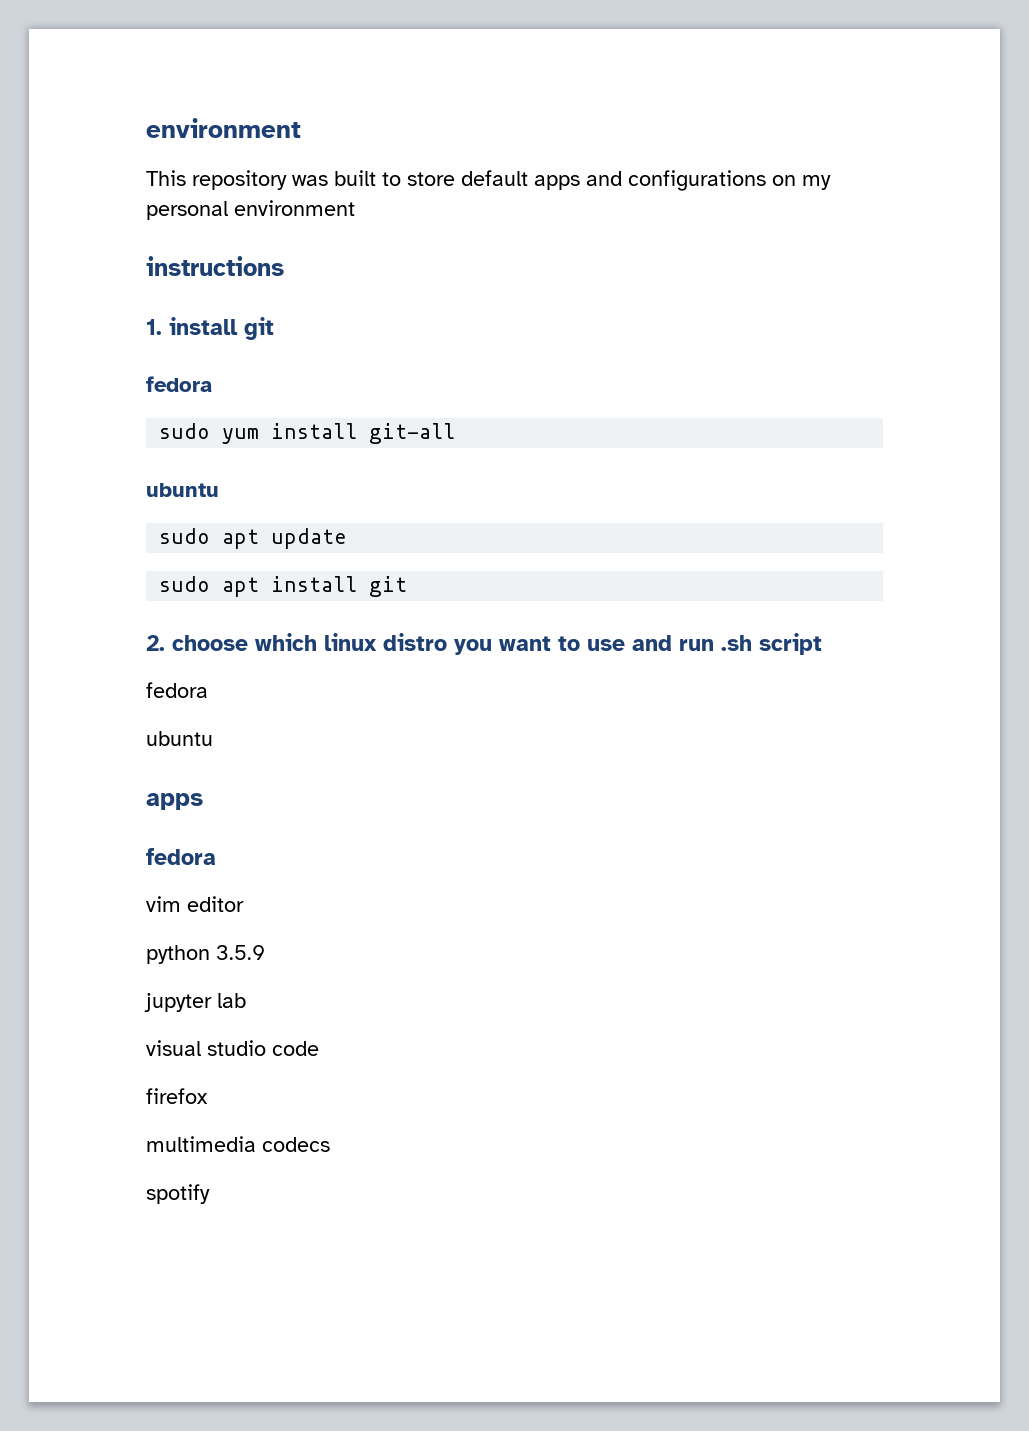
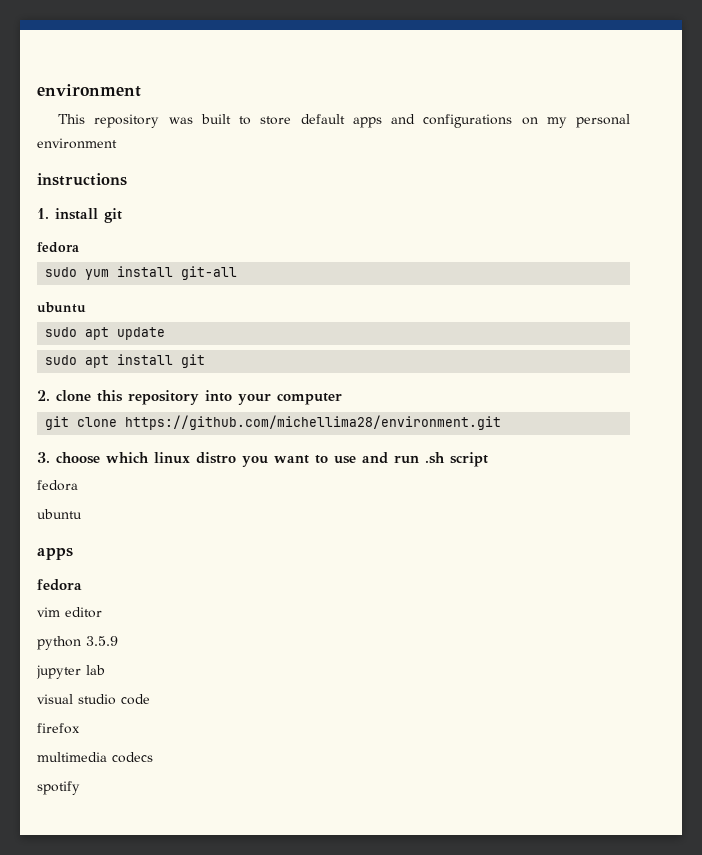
(165, 643) none -> [56,390,342,405] [45,415,502,430] [37,452,50,463] clone this repository into your computer // git clone https://github.com/michellima28/environment.git // 3.

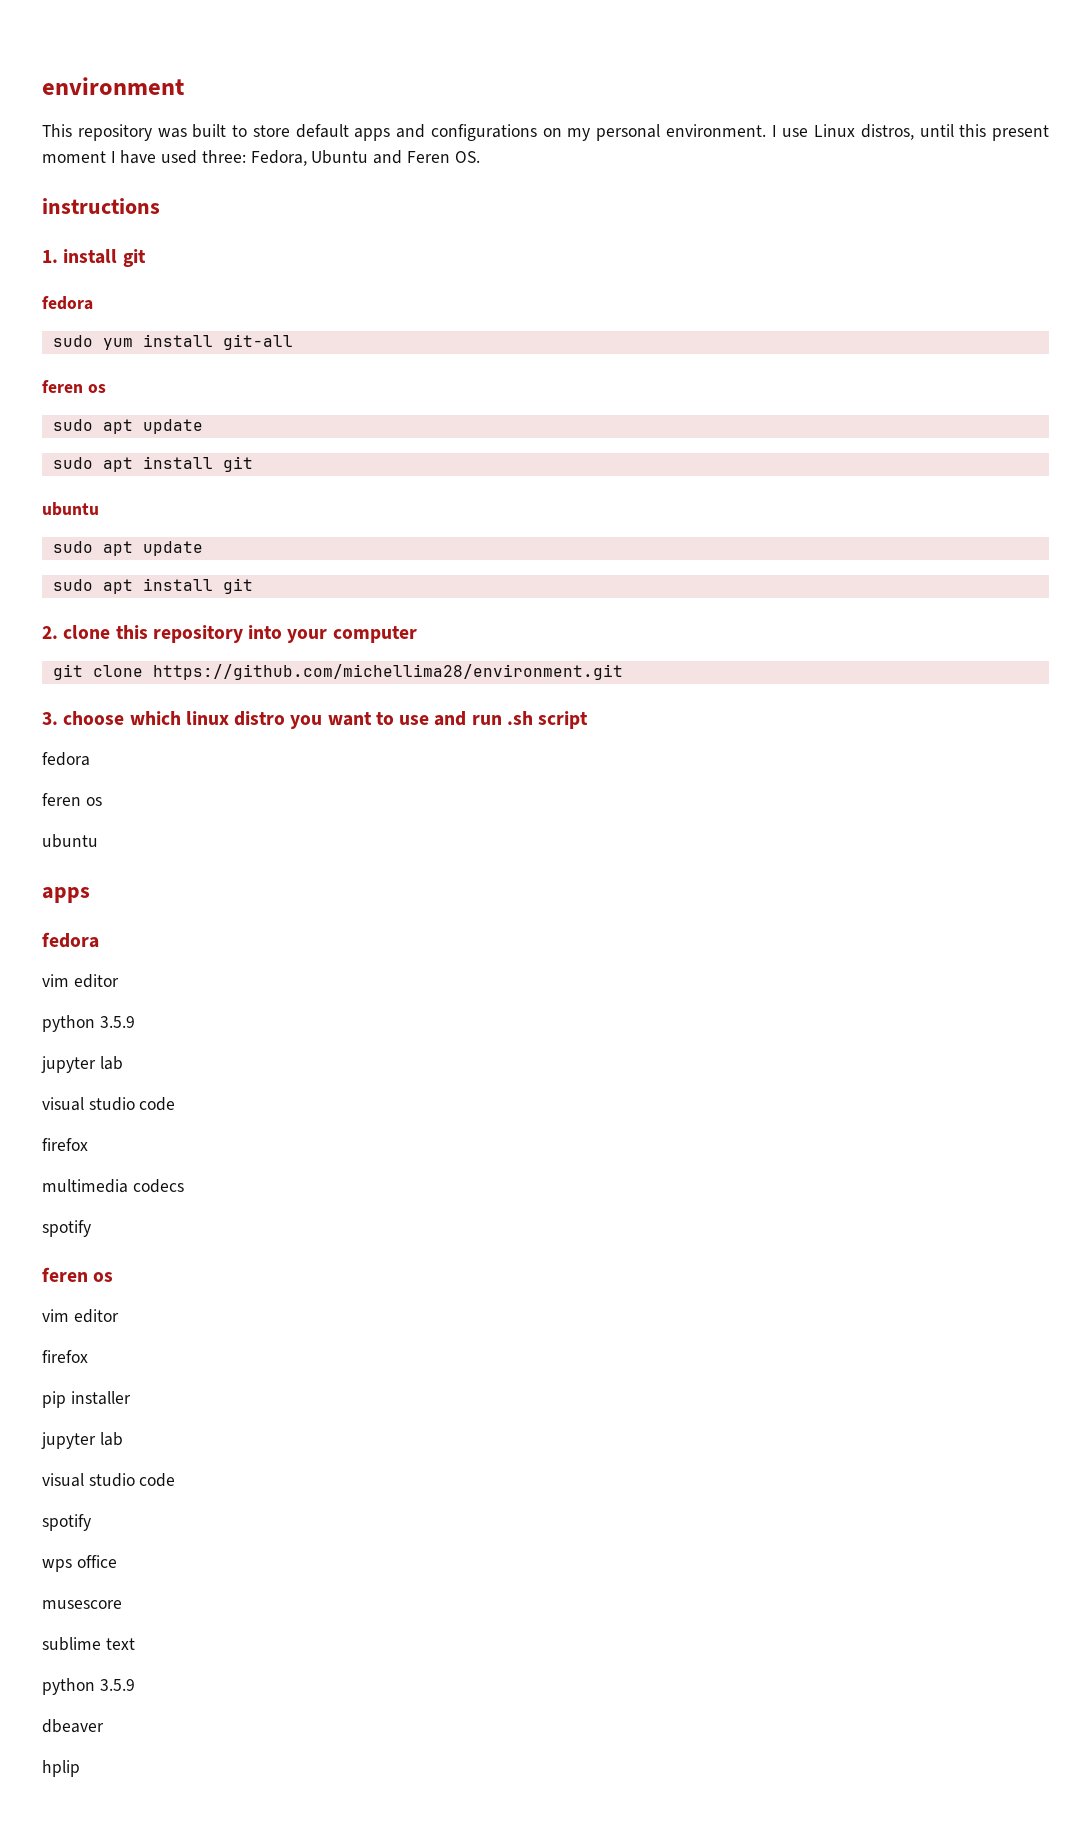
[37,138,117,149] environment -> [665,124,1049,141] [42,150,480,166] environment. I use Linux distros, until this present moment I have used three: Fedora, Ubuntu and Feren OS.
(238, 273) none -> [42,380,106,393] [52,419,203,434] [52,456,253,472] // feren os // sudo apt update // sudo apt install git
(78, 485) none -> [42,793,102,806] // feren os
(80, 788) none -> [42,1267,114,1282] [42,1309,119,1323] [42,1350,88,1363] [42,1391,131,1408] [41,1432,123,1449] [42,1473,176,1487] [42,1514,91,1531] [42,1555,117,1572] [42,1600,122,1609] [42,1637,135,1651] [42,1678,135,1695] [42,1719,104,1733] [42,1760,80,1777] // feren os // vim editor // firefox // pip installer // jupyter lab // visual studio code // spotify // wps office // musescore // sublime text // python 3.5.9 // dbeaver // hplip

